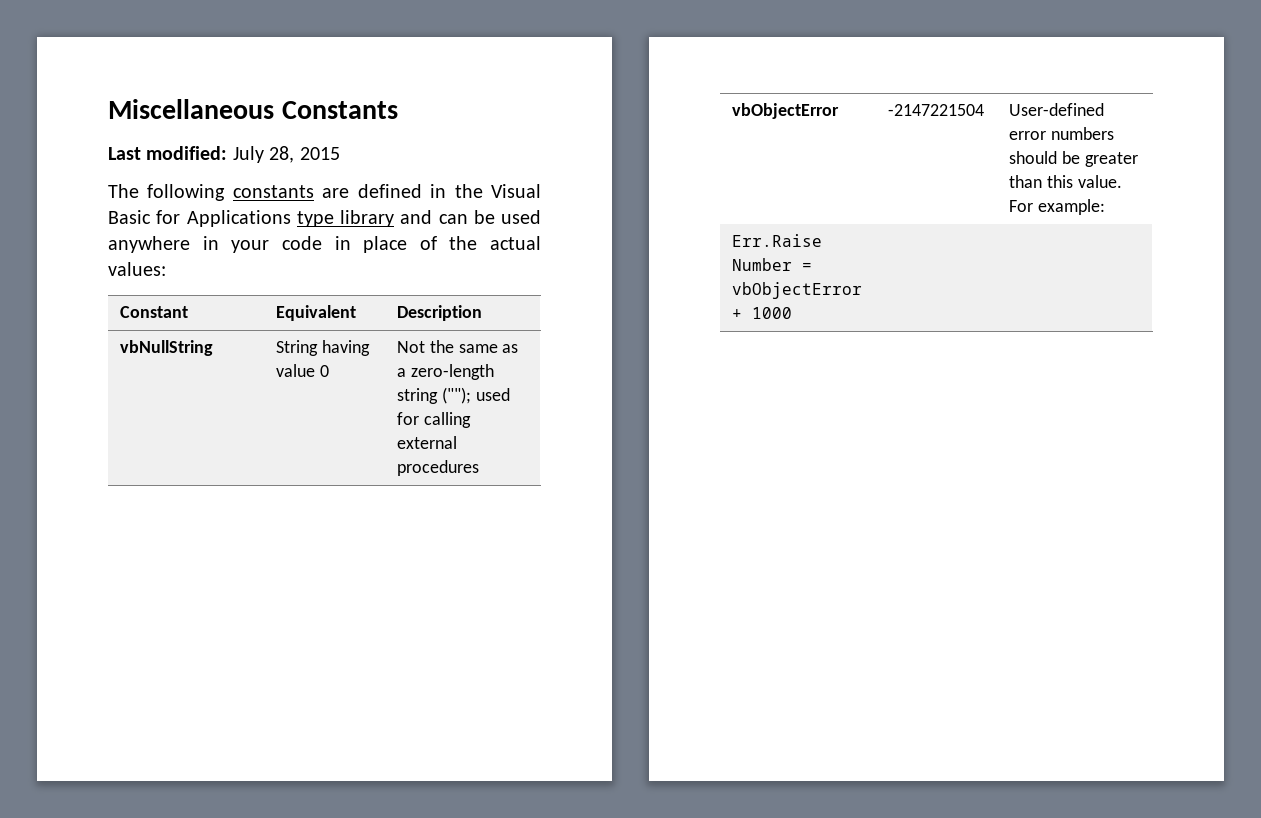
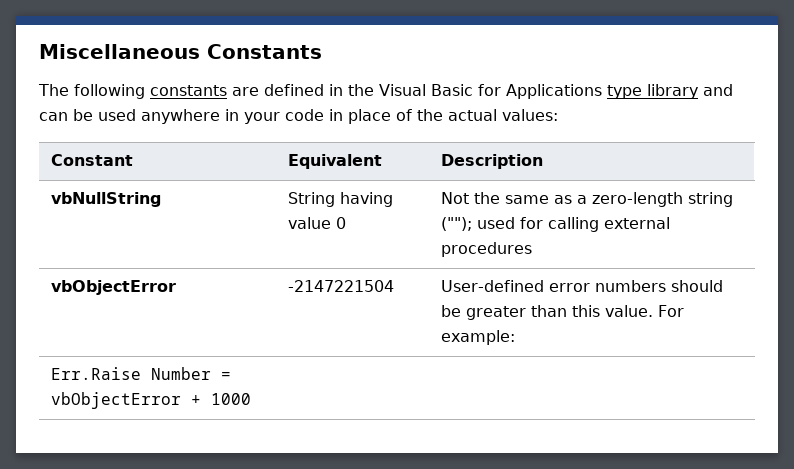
[108,146,340,163] // Last modified: July 28, 2015 -> (322, 51) none

